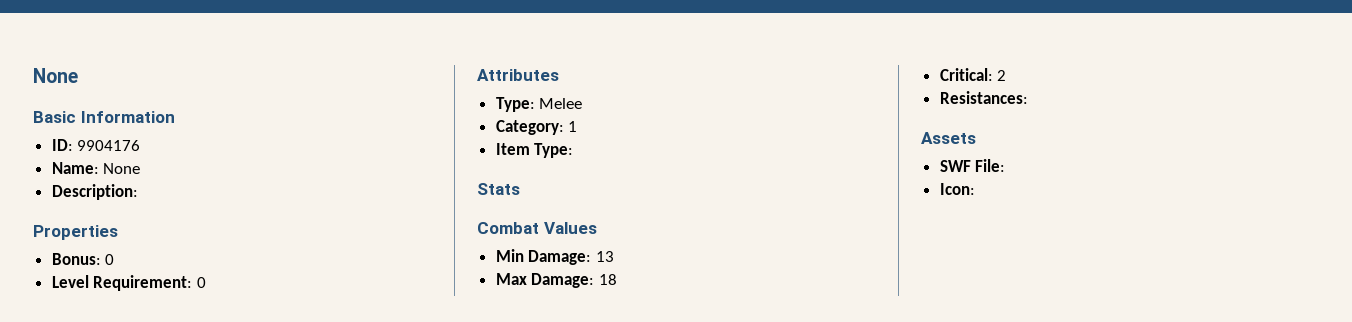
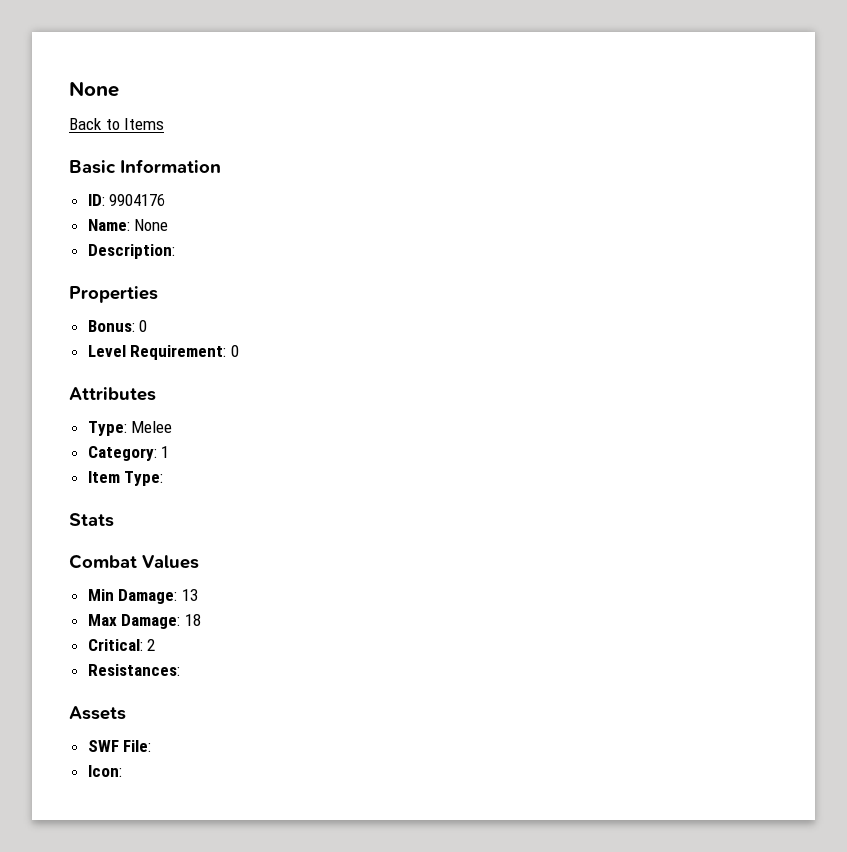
[33,68,78,83] None -> [69,81,119,97] [69,118,165,130] None // Back to Items

